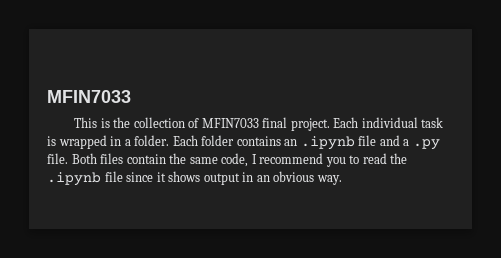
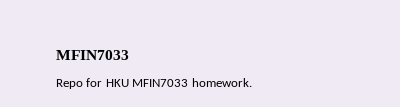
[74,117,444,131] [47,135,440,150] [47,153,408,167] [47,171,342,186] This is the collection of MFIN7033 final project. Each individual task is wrapped in a folder. Each folder contains an .ipynb file and a .py file. Both files contain the same code, I recommend you to read the .ipynb file since it shows output in an obvious way. -> [56,78,252,89] Repo for HKU MFIN7033 homework.

